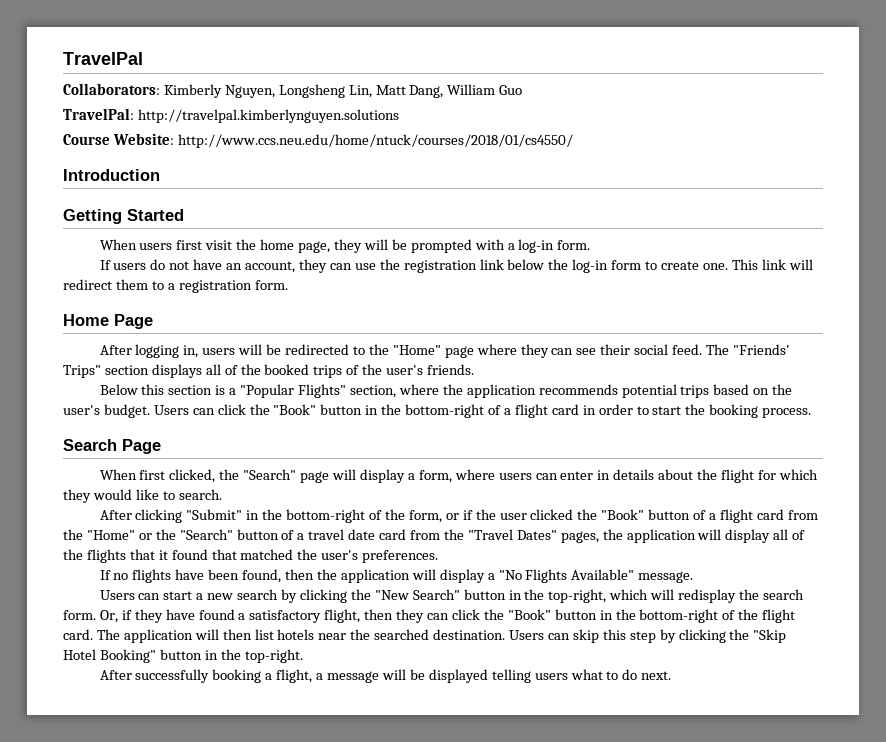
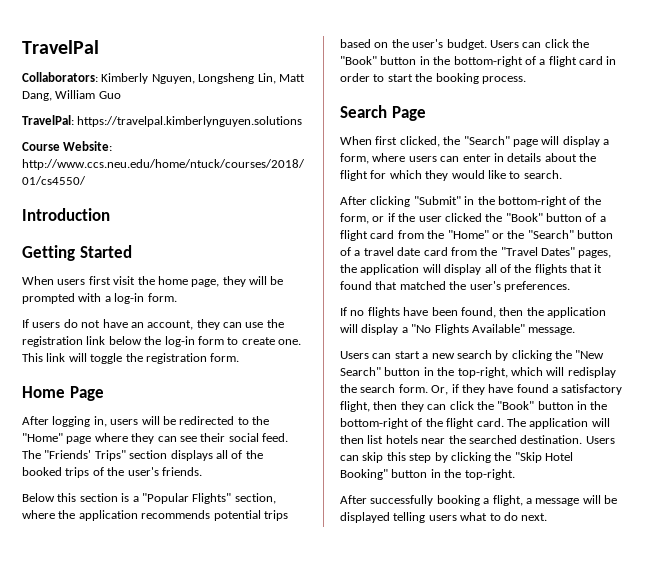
[137,109,399,123] http://travelpal.kimberlynguyen.solutions -> [77,116,303,127] https://travelpal.kimberlynguyen.solutions
[63,279,175,290] redirect them to a -> [90,353,143,364] toggle the

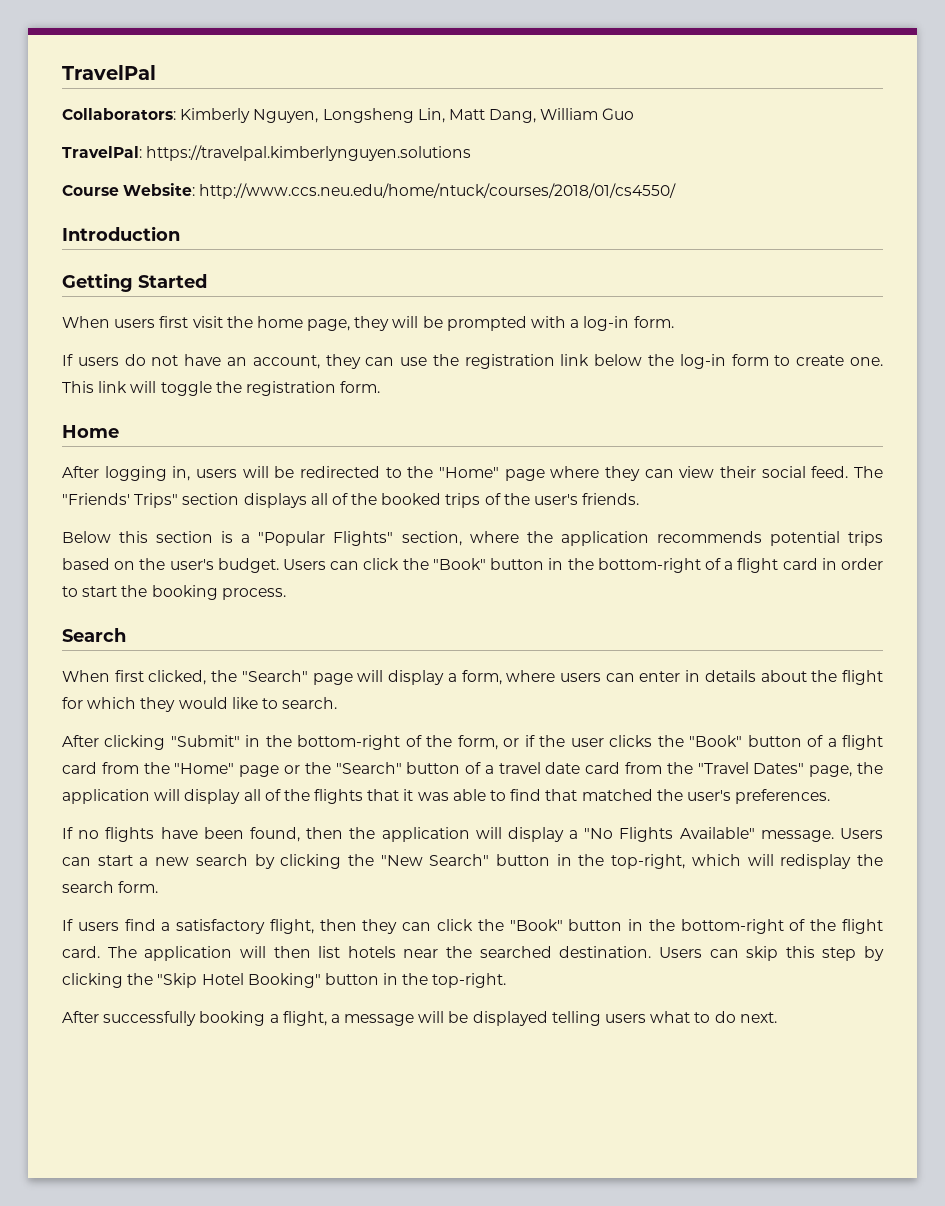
[69,386,104,401] Page -> (119, 431) none
[179,436,197,442] see -> [679,466,715,478] view
[391,106,426,121] Page -> (126, 635) none
[444,213,482,222] clicked -> [609,735,653,747] clicks
(489, 234) none -> [239,765,280,777] page
[578,250,612,258] pages, -> [809,765,853,777] page,
[340,281,372,290] found -> [417,789,542,801] was able to find
(576, 331) // -> (834, 836) none
[431,384,549,395] Or, if they have found -> [62,919,156,931] // If users find

